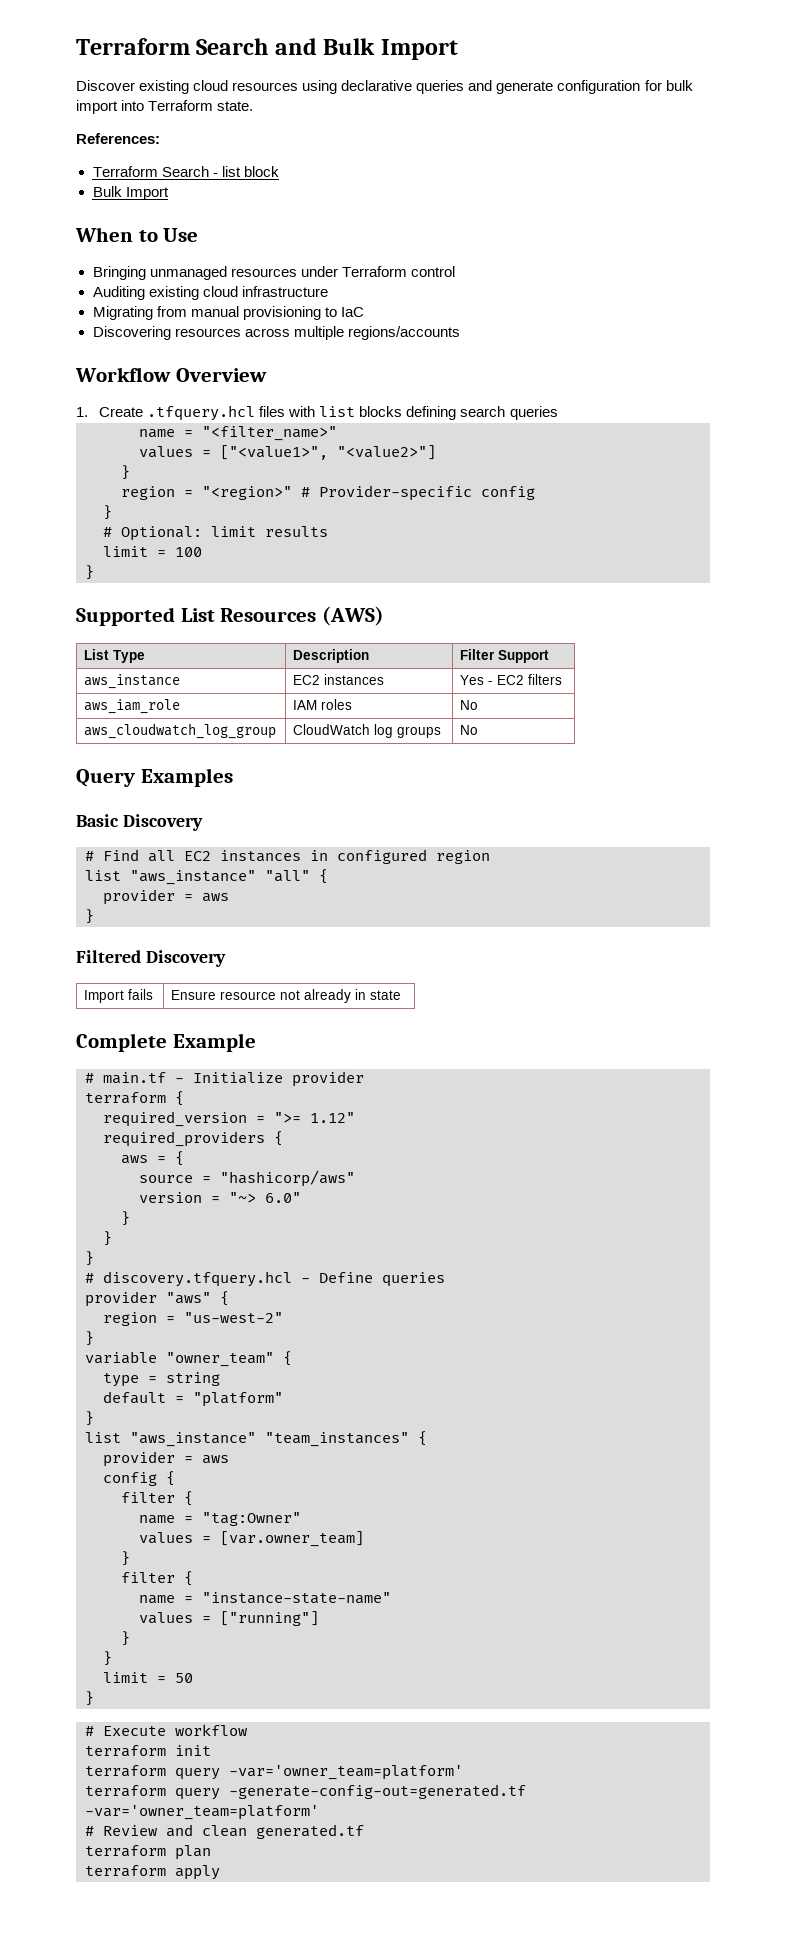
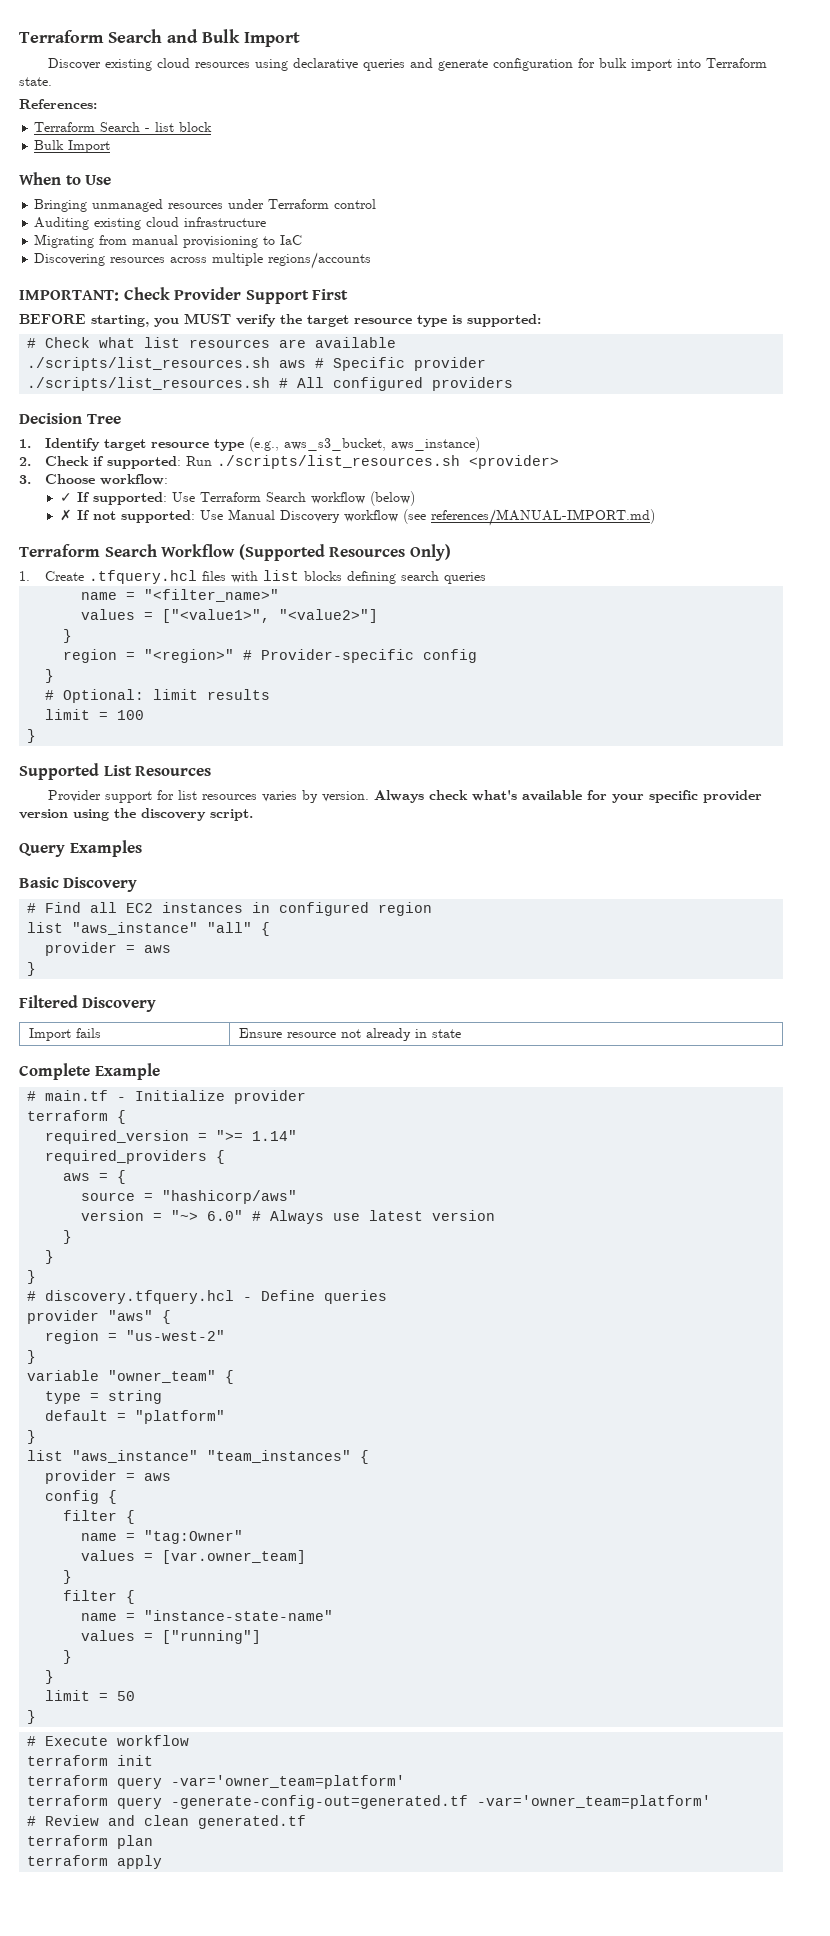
[75,367,267,382] Workflow Overview -> [19,287,349,304] [19,313,541,327] [27,337,397,348] [27,357,487,371] [27,377,514,391] [19,413,121,424] [19,437,480,452] [19,455,559,469] [19,474,168,485] [59,491,415,506] [59,509,655,526] [19,544,451,561] IMPORTANT: Check Provider Support First // BEFORE starting, you MUST verify the target resource type is supported: // # Check what list resources are available // ./scripts/list_resources.sh aws # Specific provider // ./scripts/list_resources.sh # All configured providers // Decision Tree // 1. Identify target resource type (e.g., aws_s3_bucket, aws_instance) // 2. Check if supported: Run ./scripts/list_resources.sh <provider> // 3. Choose workflow: // ✓ If supported: Use Terraform Search workflow (below) // ✗ If not supported: Use Manual Discovery workflow (see references/MANUAL-IMPORT.md) // Terraform Search Workflow (Supported Resources Only)
[321,606,384,626] [84,649,146,663] [293,649,370,663] [460,649,550,663] [84,674,181,689] [293,674,385,685] [460,674,563,685] [84,699,181,714] [293,699,353,710] [460,700,479,710] [84,723,277,739] [293,724,442,738] [460,725,479,735] (AWS) // List Type | Description | Filter Support // aws_instance | EC2 instances | Yes - EC2 filters // aws_iam_role | IAM roles | No // aws_cloudwatch_log_group | CloudWatch log groups | No -> [48,790,763,803] [19,808,253,821] // Provider support for list resources varies by version. Always check what's available for your specific provider version using the discovery script.
[310,1112,355,1123] 1.12" -> [252,1130,298,1141] 1.14"
(301, 1197) none -> [252,1210,496,1224] # Always use latest version

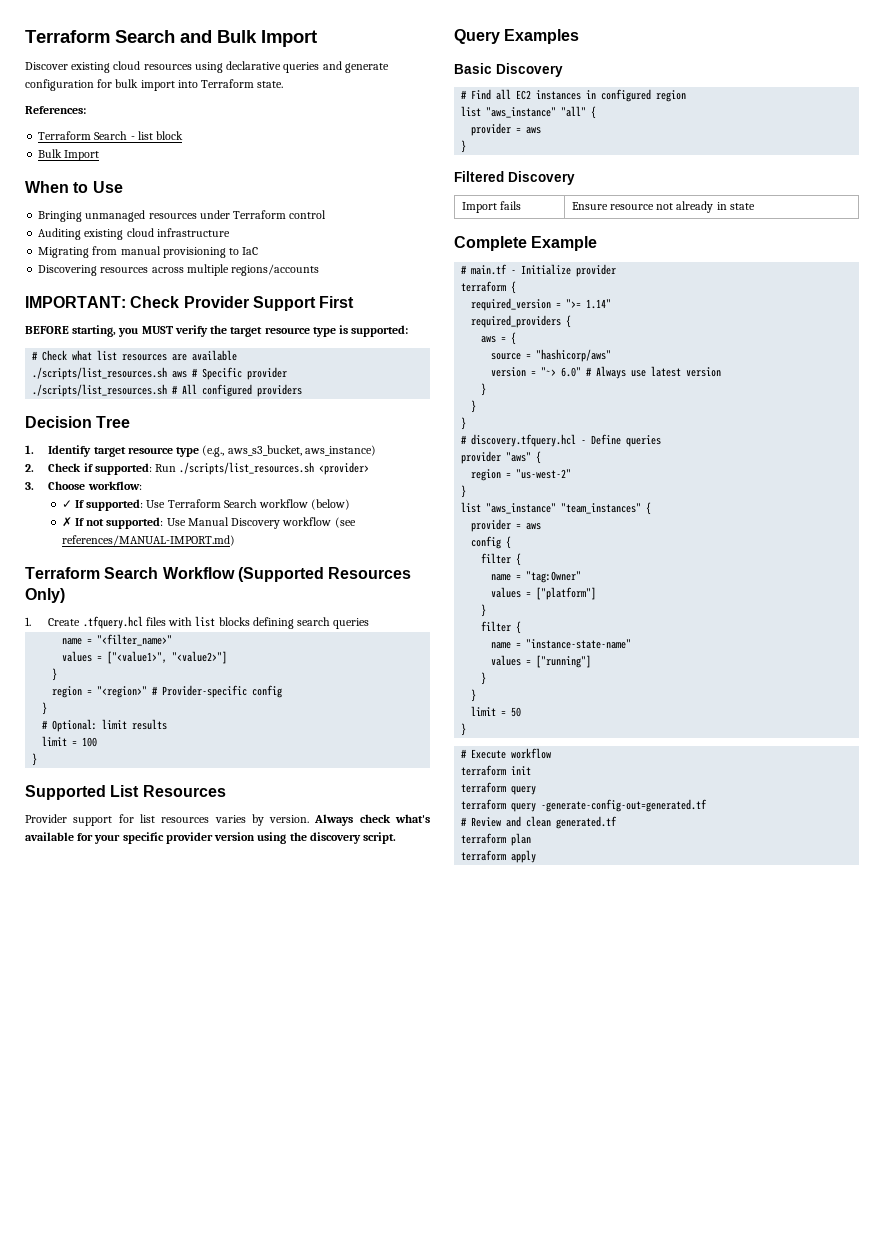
[27,1370,235,1384] [45,1390,163,1404] [45,1410,226,1424] [27,1430,37,1444] // variable "owner_team" { // type = string // default = "platform" // } -> (467, 491) none
[162,1550,307,1564] [var.owner_team] -> [536,587,597,600] ["platform"]
[171,1775,406,1789] -var='owner_team=platform' -> (537, 790) none
[477,1795,712,1809] -var='owner_team=platform' -> (708, 805) none

